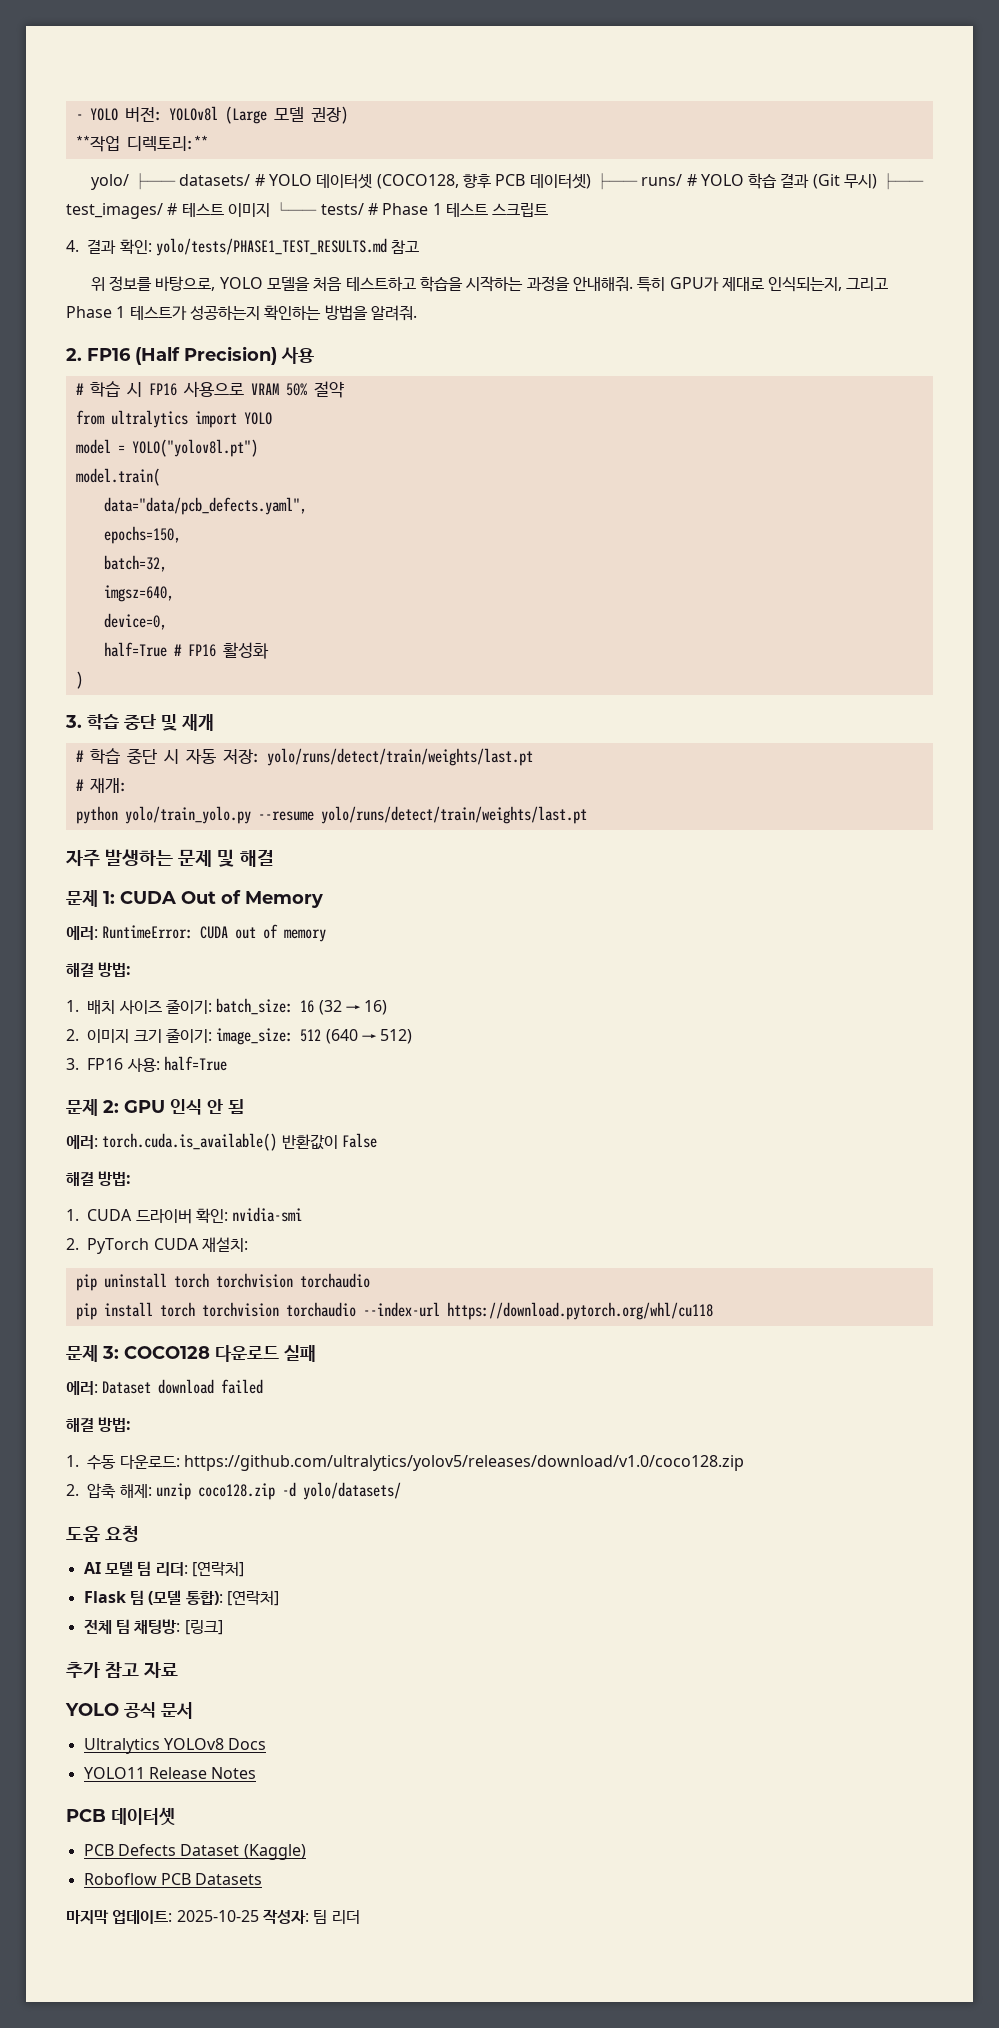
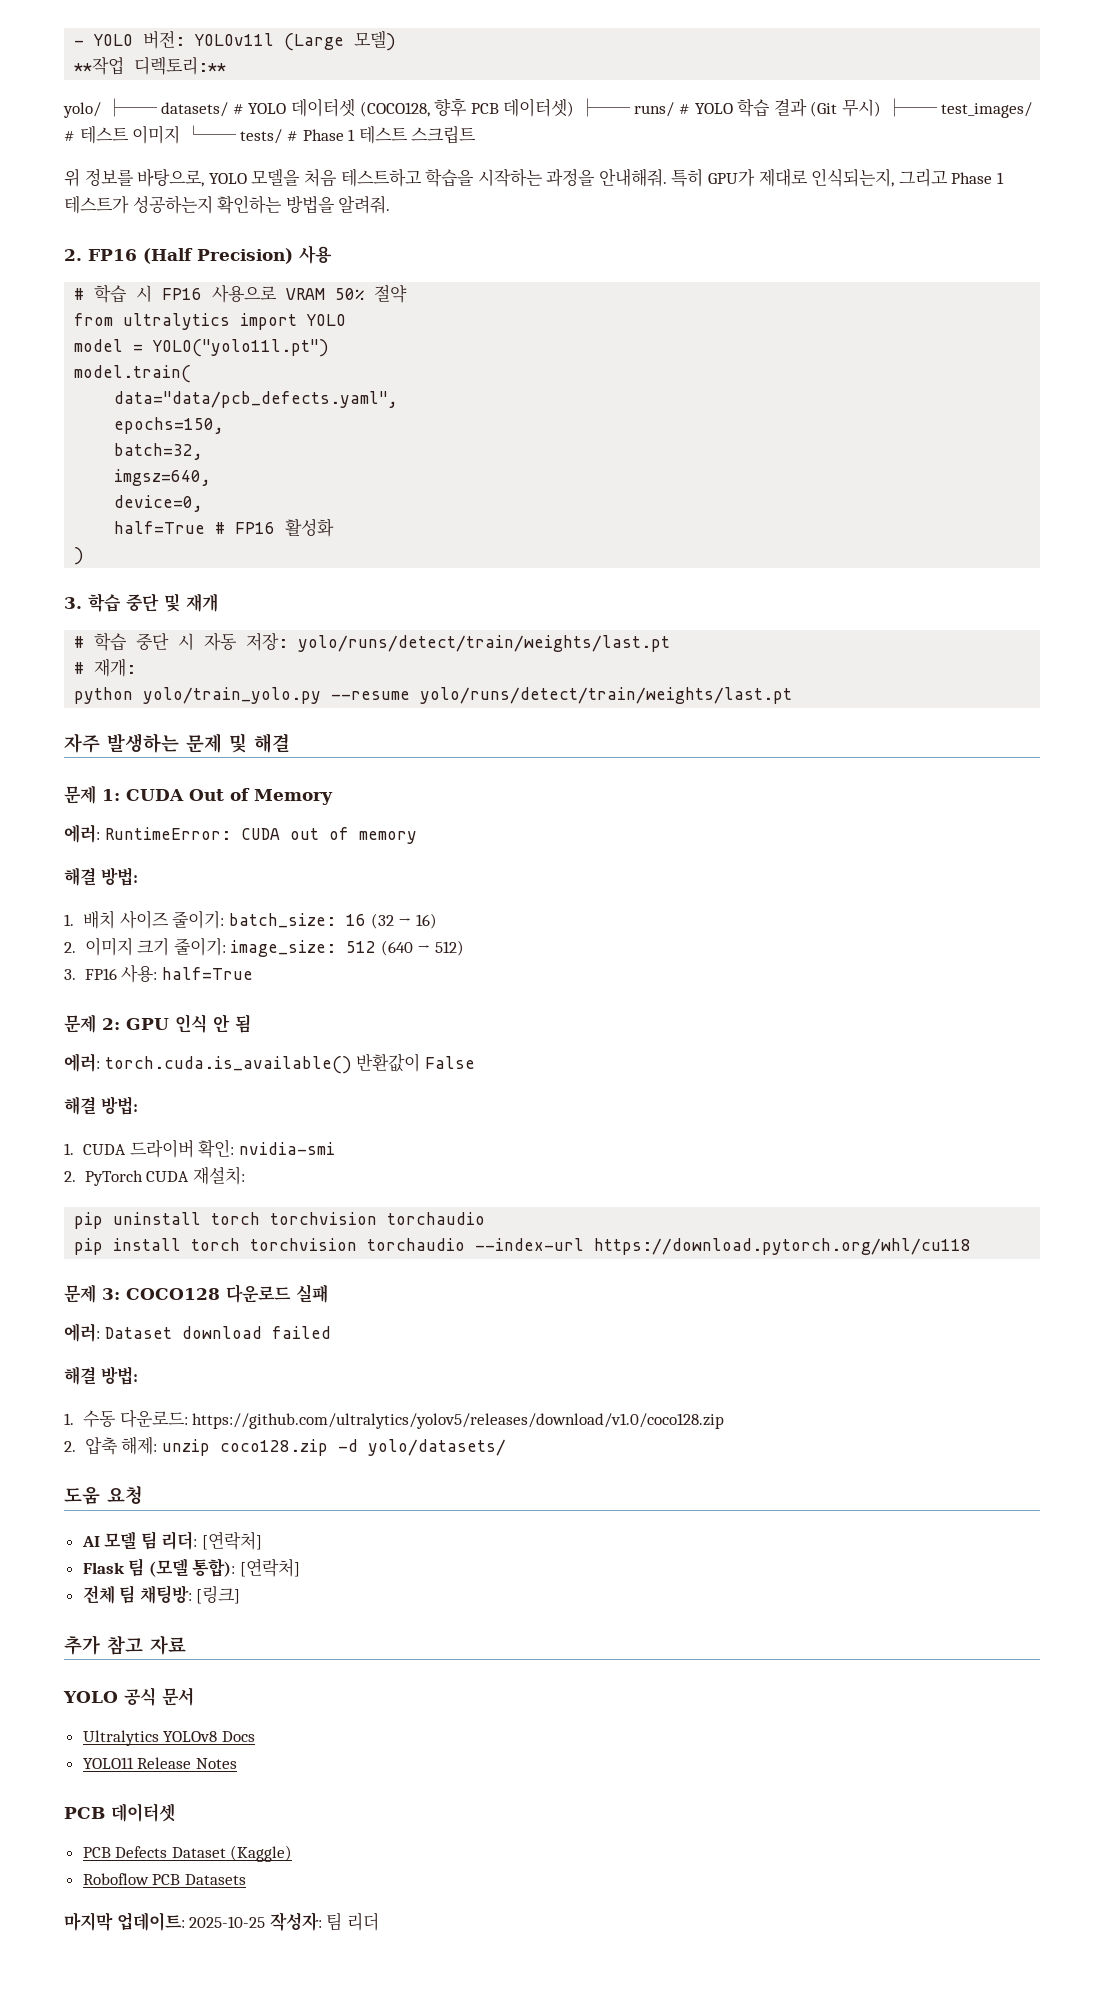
[168,106,348,124] YOLOv8l (Large 모델 권장) -> [194,31,397,51] YOLOv11l (Large 모델)
[66,238,420,256] // 4. 결과 확인: yolo/tests/PHASE1_TEST_RESULTS.md 참고 -> (477, 135) none
[131,439,258,457] YOLO("yolov8l.pt") -> [152,339,330,357] YOLO("yolo11l.pt")

